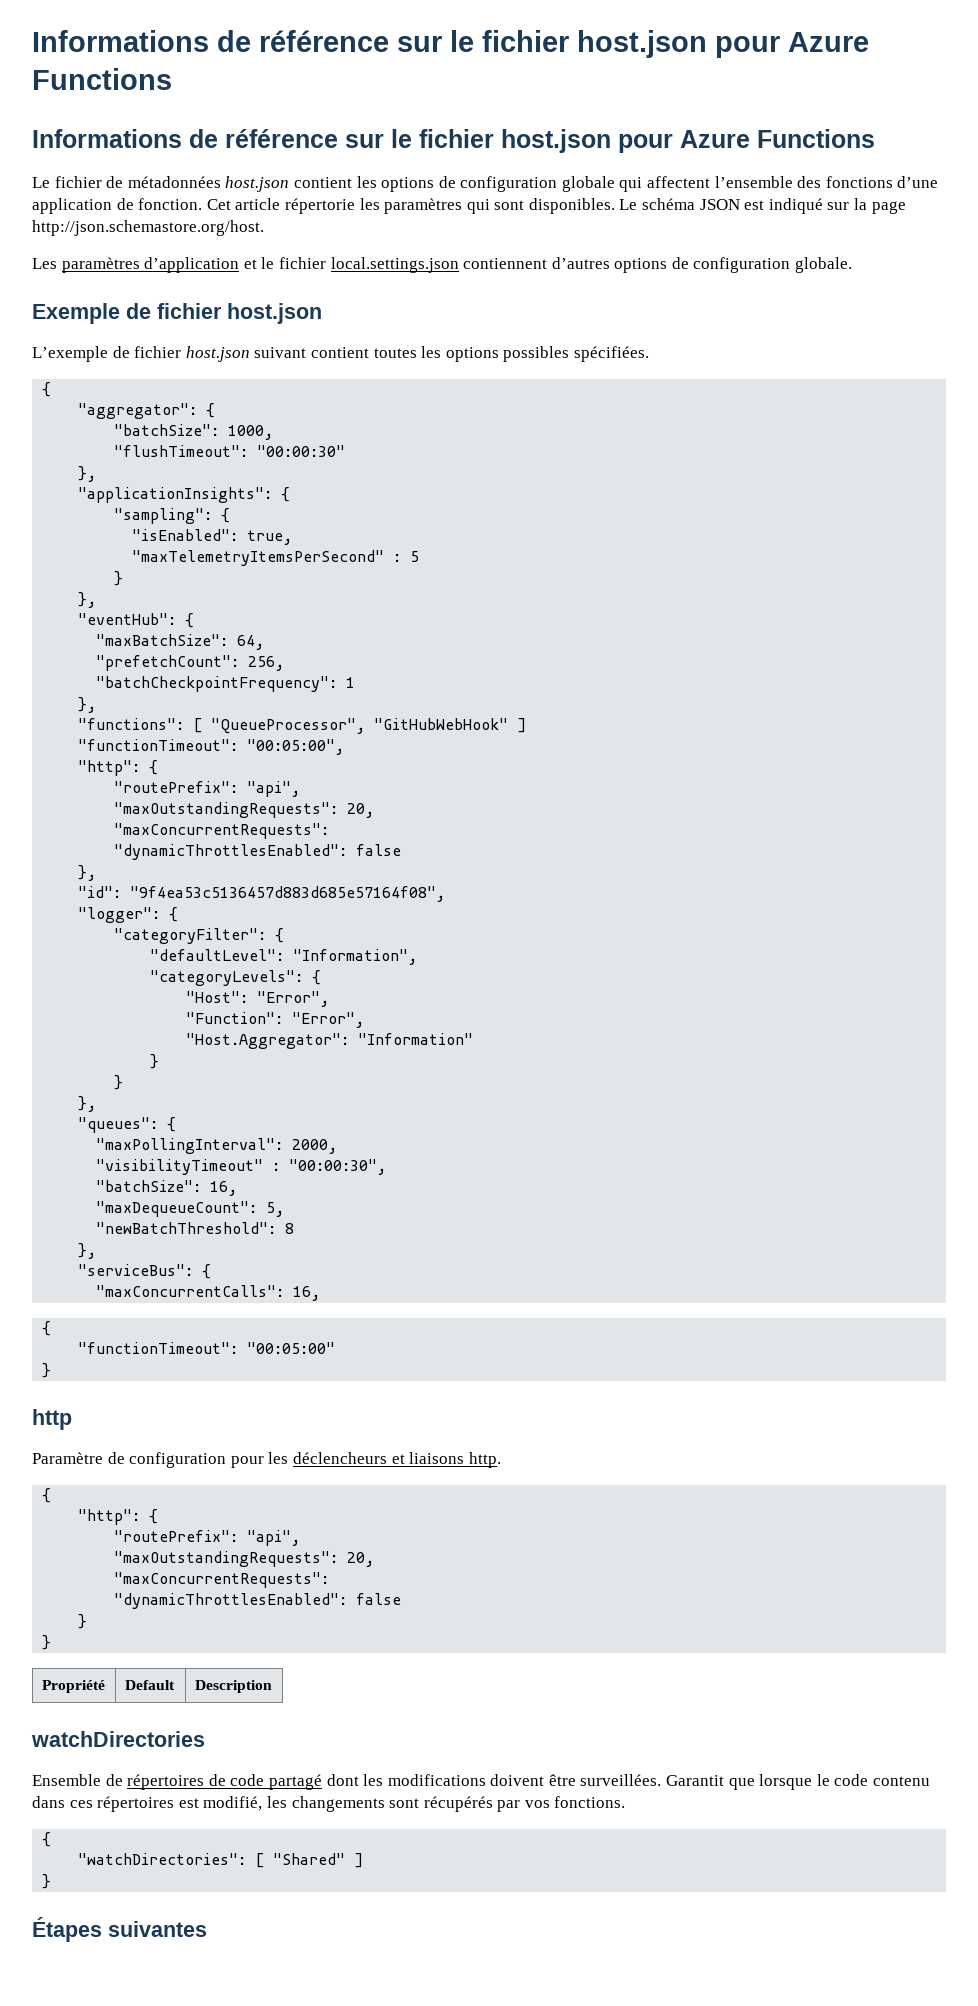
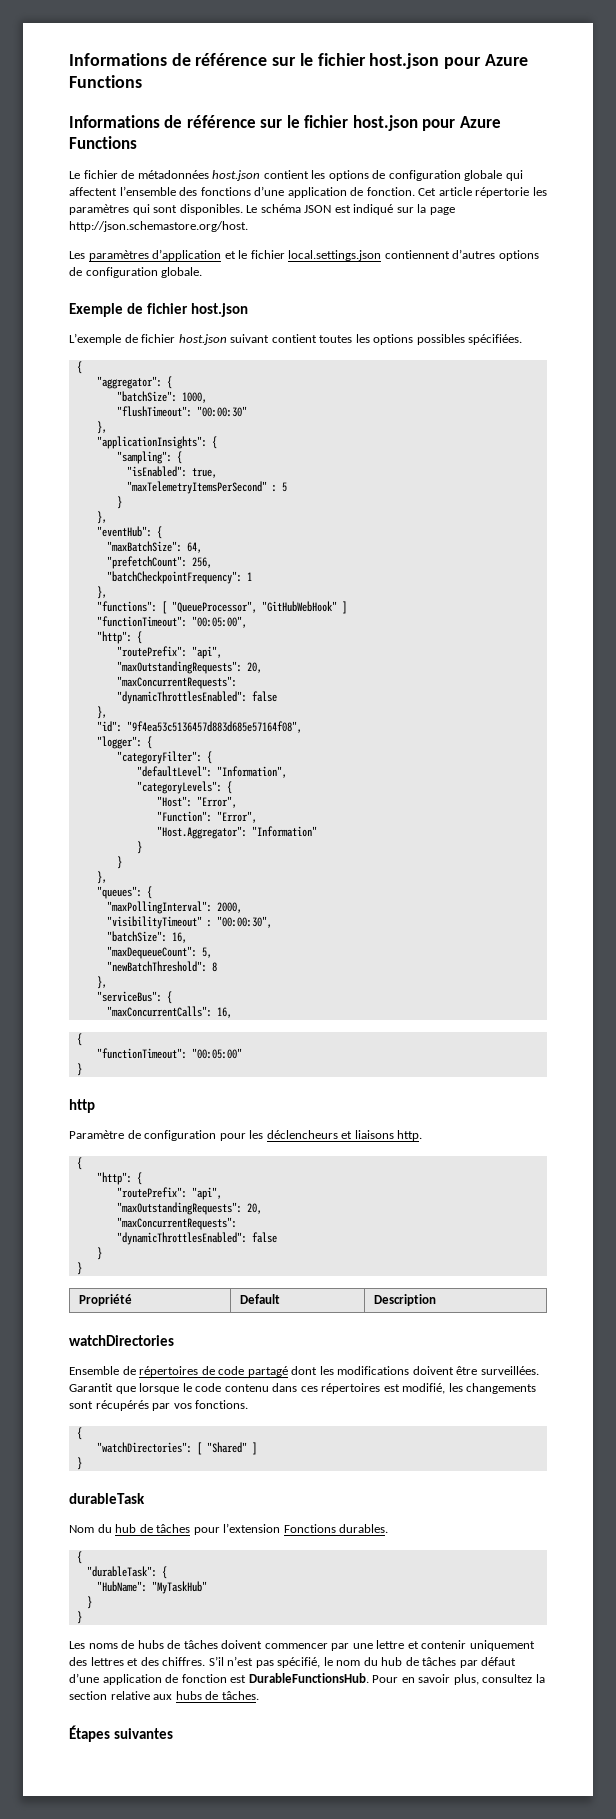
(52, 1881) none -> [69,1493,145,1504] [69,1523,389,1535] [76,1551,82,1564] [86,1566,167,1579] [96,1581,207,1594] [86,1596,92,1609] [76,1611,82,1624] [69,1640,535,1651] [69,1656,517,1668] [69,1673,545,1685] [69,1691,259,1700] // durableTask // Nom du hub de tâches pour l’extension Fonctions durables. // { // "durableTask": { // "HubName": "MyTaskHub" // } // } // Les noms de hubs de tâches doivent commencer par une lettre et contenir uniquement des lettres et des chiffres. S’il n’est pas spécifié, le nom du hub de tâches par défaut d’une application de fonction est DurableFunctionsHub. Pour en savoir plus, consultez la section relative aux hubs de tâches.

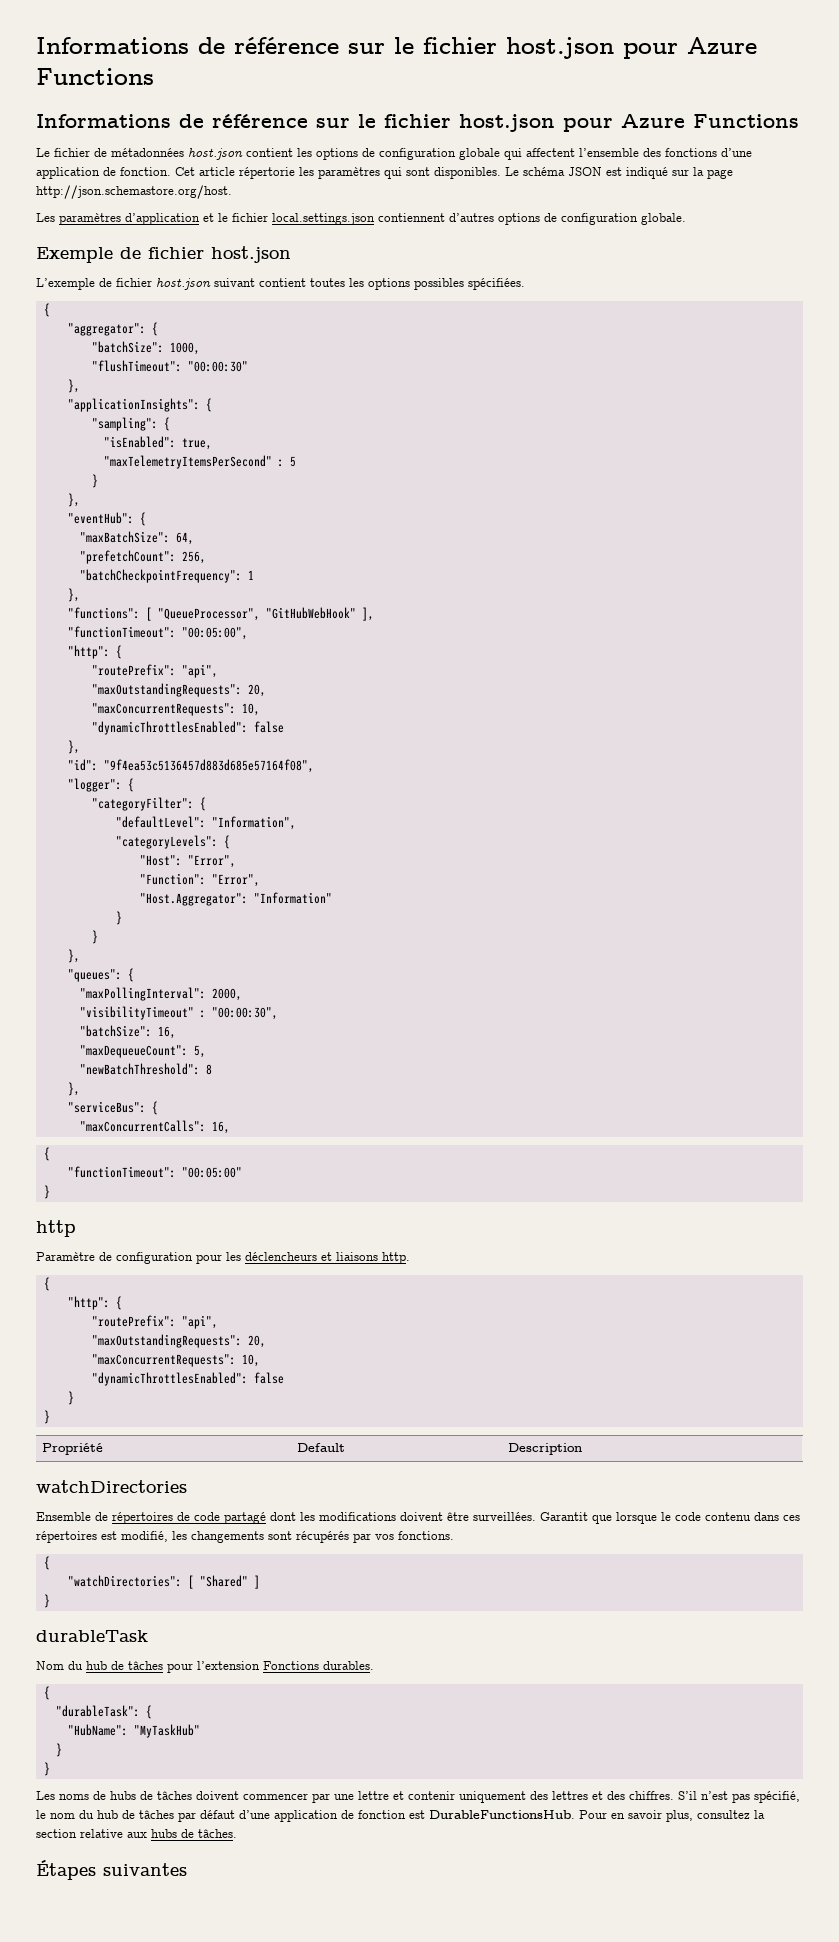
[341,601,347,614] ] -> [361,607,374,621] ],
(237, 682) none -> [241,703,260,716] 10,
(237, 1223) none -> [241,1354,260,1367] 10,

